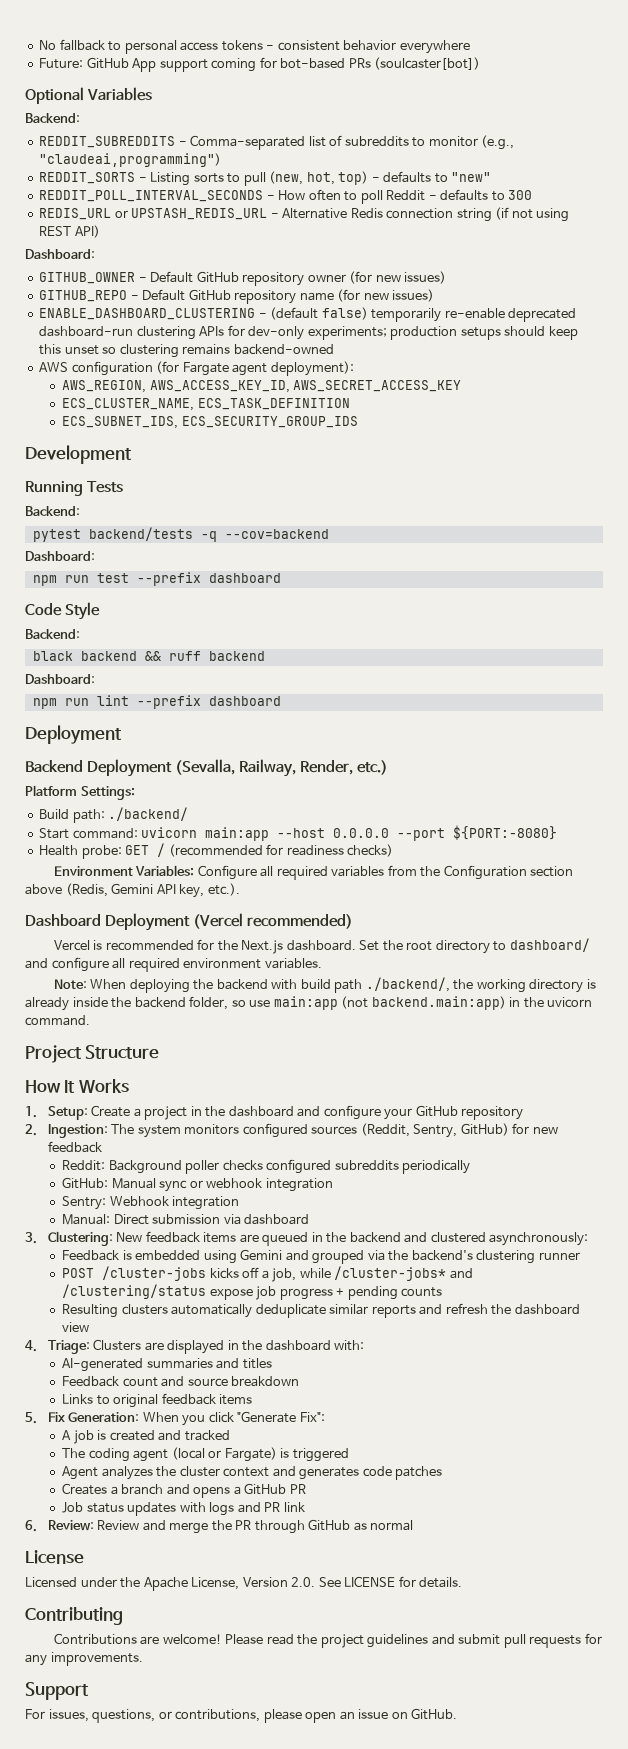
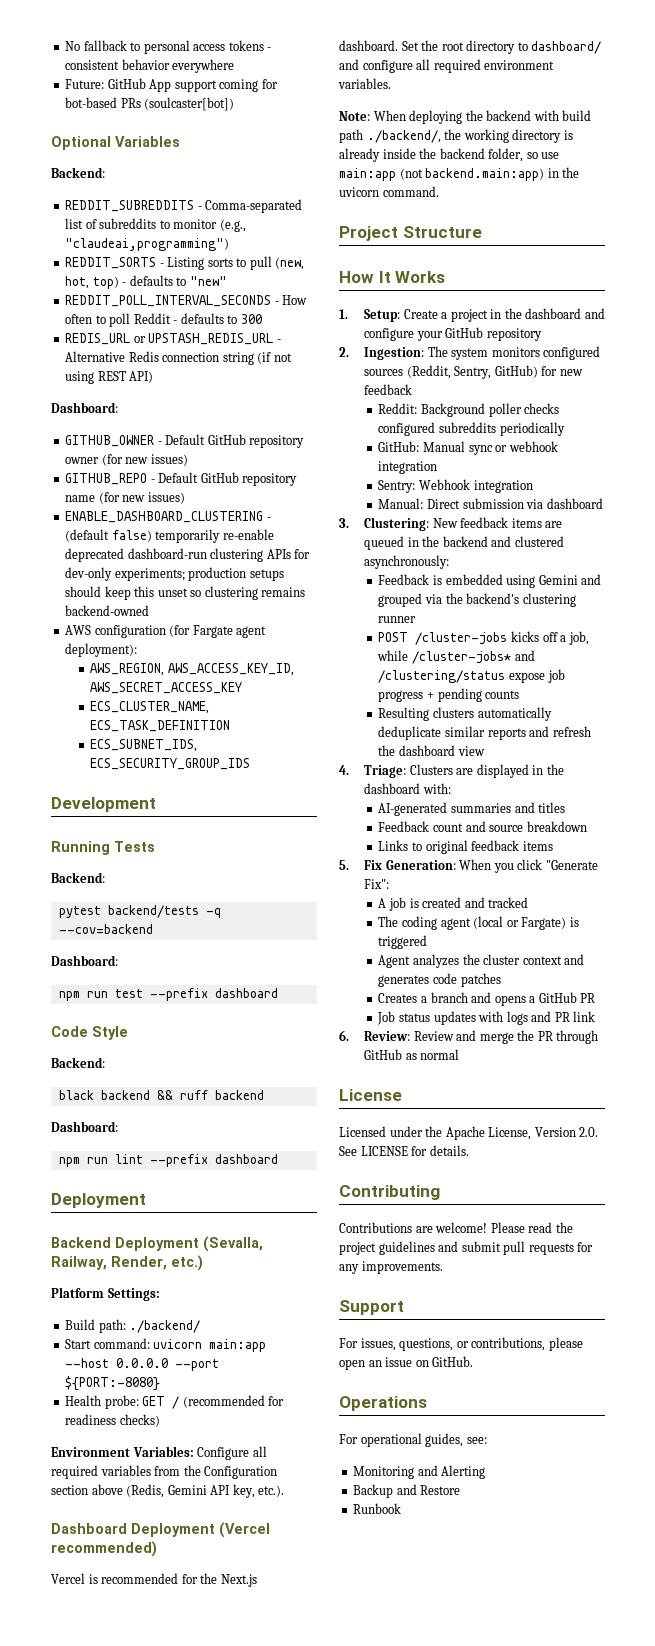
(458, 1714) none -> [339,1396,427,1411] [339,1433,487,1447] [353,1465,486,1479] [353,1484,461,1498] [353,1503,402,1514] // Operations // For operational guides, see: // Monitoring and Alerting // Backup and Restore // Runbook

